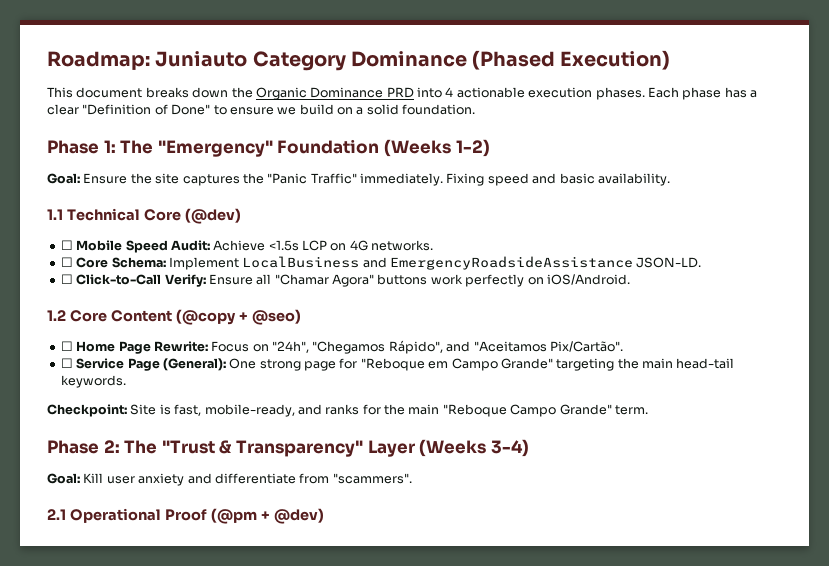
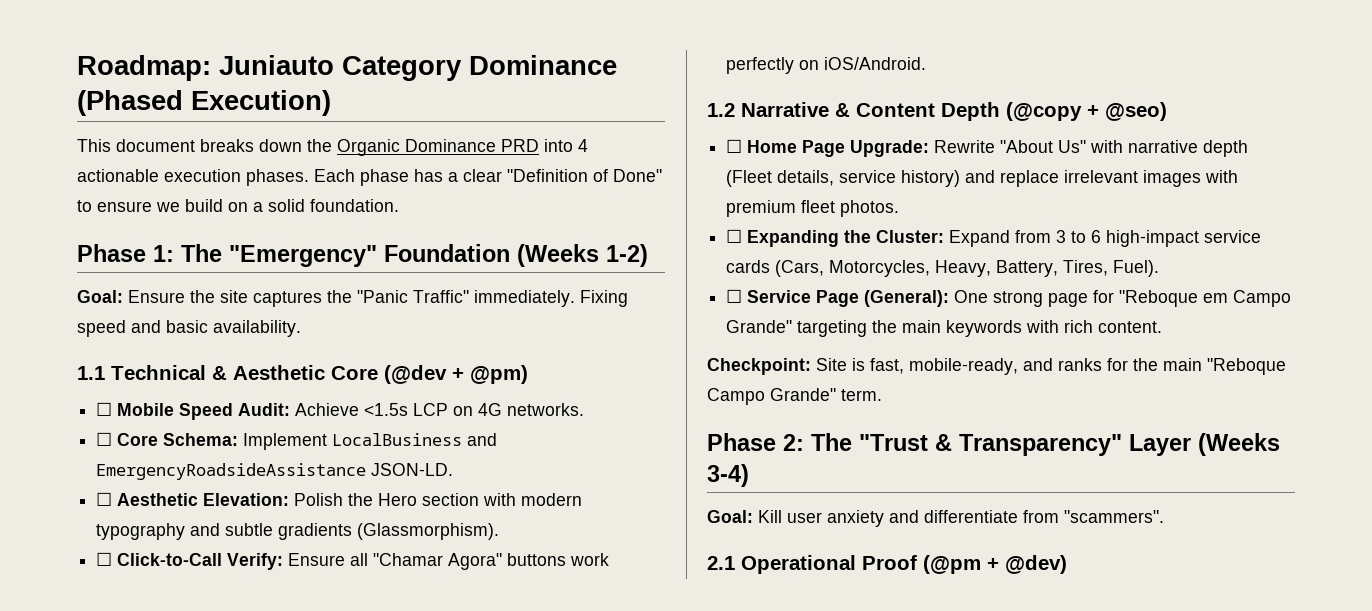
[143,208,241,224] Core (@dev) -> [212,365,528,384] & Aesthetic Core (@dev + @pm)
(702, 262) none -> [96,492,583,506] [96,523,500,540] // ☐ Aesthetic Elevation: Polish the Hero section with modern typography and subtle gradients (Glassmorphism).
[69,310,172,322] Core Content -> [741,102,1000,121] Narrative & Content Depth
[153,340,623,354] Rewrite: Focus on "24h", "Chegamos Rápido", and "Aceitamos Pix/Cartão". -> [850,140,1249,157] [726,170,1239,187] [726,200,900,217] [726,229,1262,247] [726,260,1160,277] Upgrade: Rewrite "About Us" with narrative depth (Fleet details, service history) and replace irrelevant images with premium fleet photos. // ☐ Expanding the Cluster: Expand from 3 to 6 high-impact service cards (Cars, Motorcycles, Heavy, Battery, Tires, Fuel).
[676,358,735,369] [60,375,126,388] head-tail keywords. -> [946,320,1163,337] keywords with rich content.

